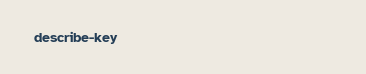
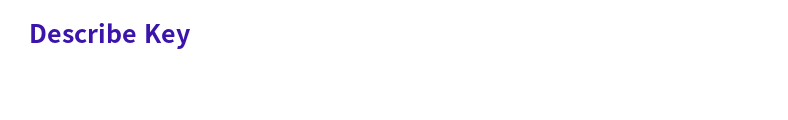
[34,31,118,44] describe-key -> [29,23,191,49] Describe Key

